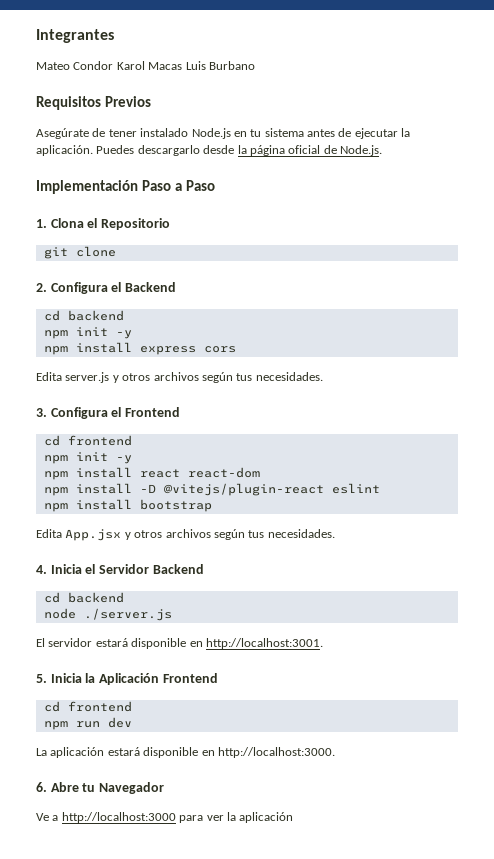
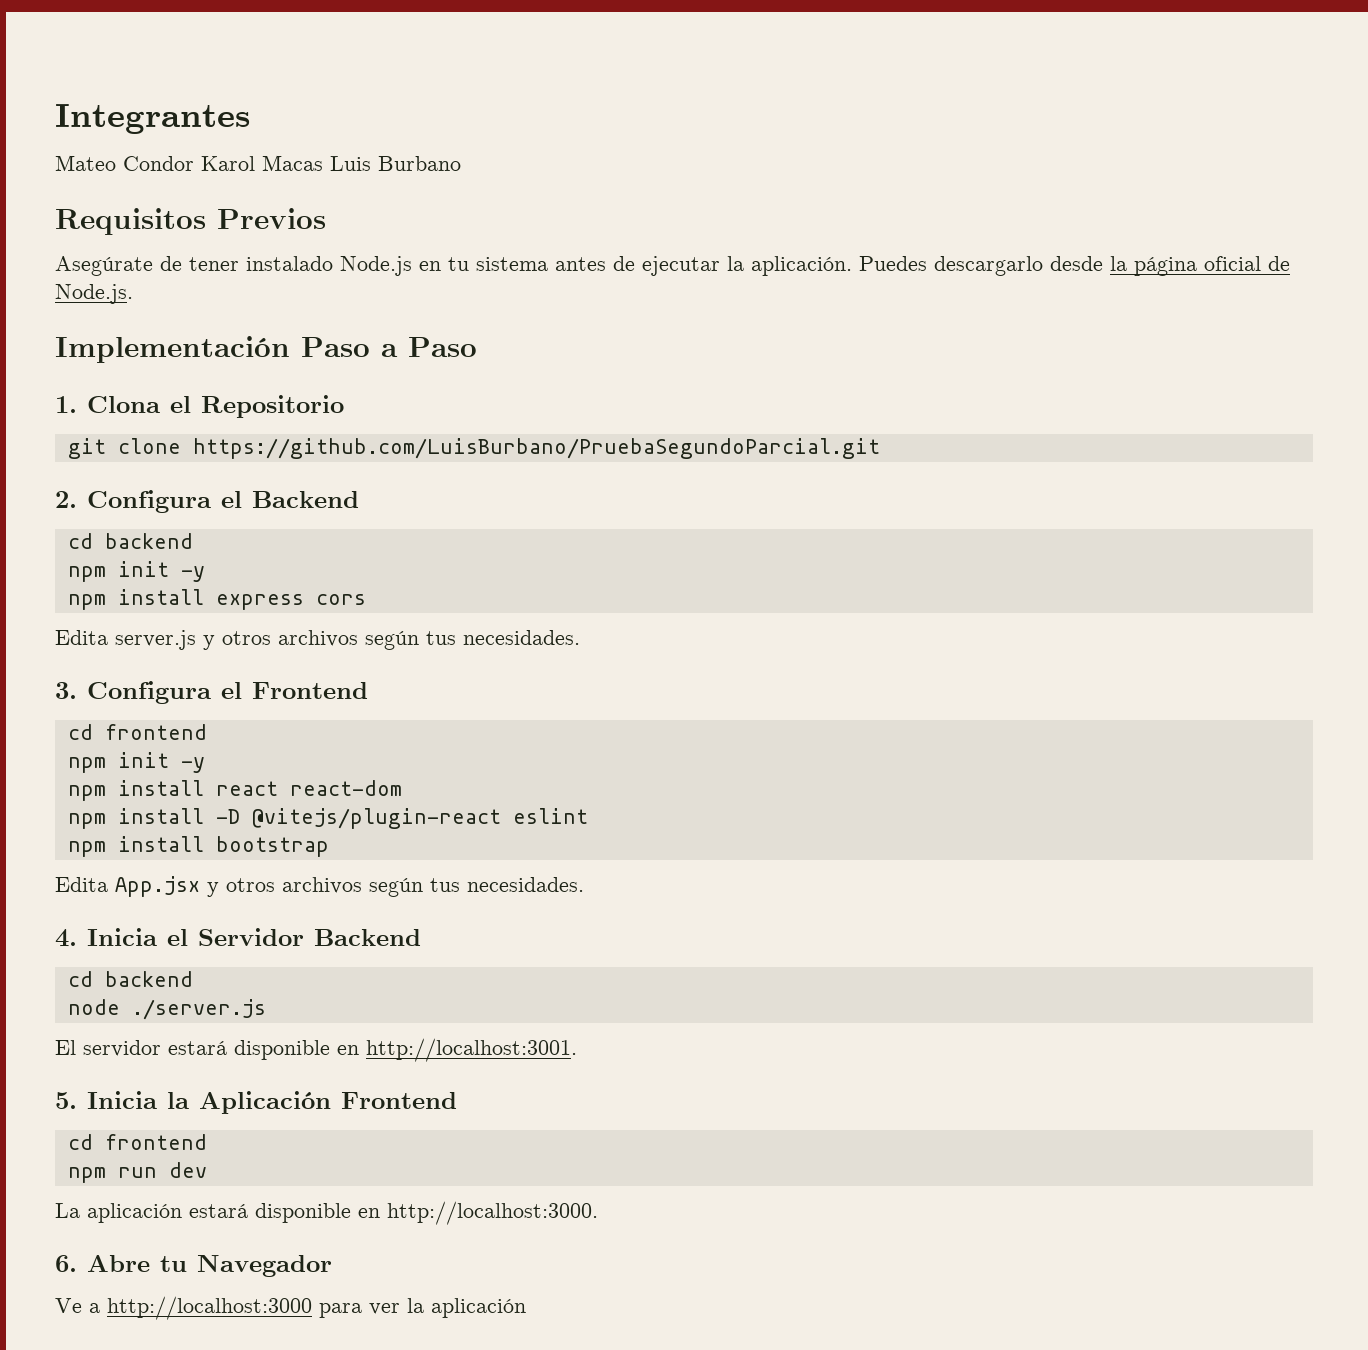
(116, 251) none -> [192,438,880,459] https://github.com/LuisBurbano/PruebaSegundoParcial.git

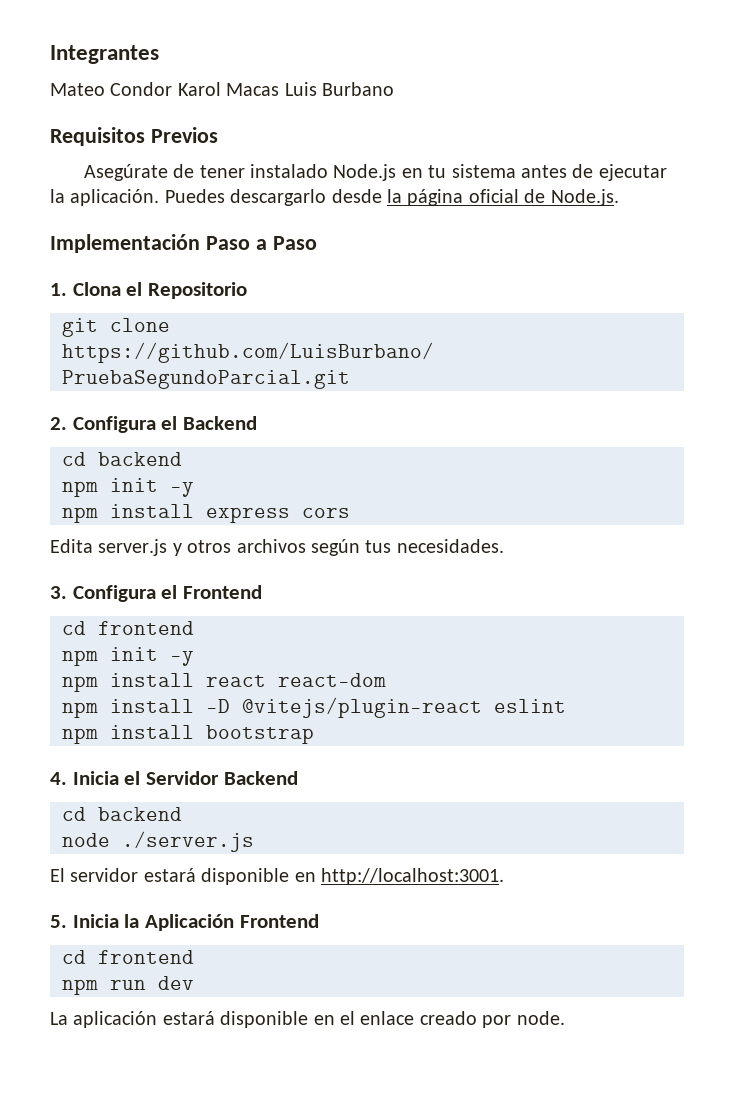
[55,876,584,897] // Edita App.jsx y otros archivos según tus necesidades. -> (314, 734) none
[387,1201,598,1225] [55,1255,332,1277] [55,1296,526,1320] http://localhost:3000. // 6. Abre tu Navegador // Ve a http://localhost:3000 para ver la aplicación -> [340,1011,565,1028] el enlace creado por node.

